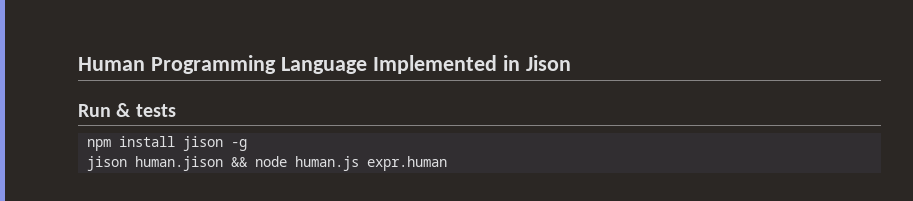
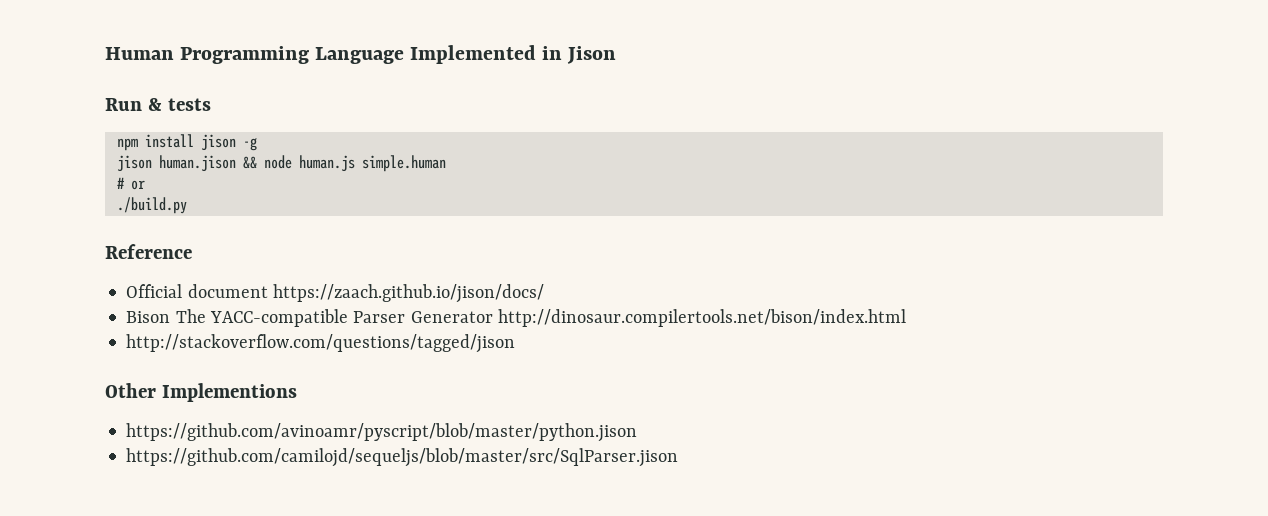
[367,156,448,171] expr.human -> [361,155,446,172] [116,177,145,190] [116,197,187,214] [105,244,192,259] [126,284,544,303] [126,309,906,327] [126,334,516,353] [105,383,297,402] [126,423,638,442] [126,448,679,467] simple.human // # or // ./build.py // Reference // Official document https://zaach.github.io/jison/docs/ // Bison The YACC-compatible Parser Generator http://dinosaur.compilertools.net/bison/index.html // http://stackoverflow.com/questions/tagged/jison // Other Implementions // https://github.com/avinoamr/pyscript/blob/master/python.jison // https://github.com/camilojd/sequeljs/blob/master/src/SqlParser.jison

